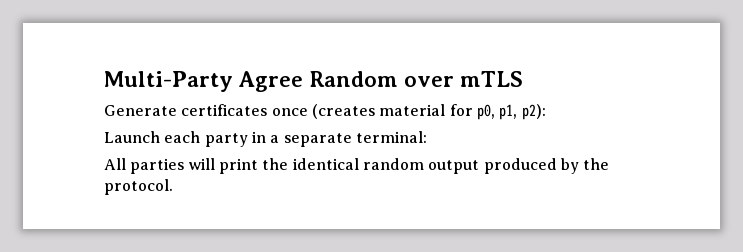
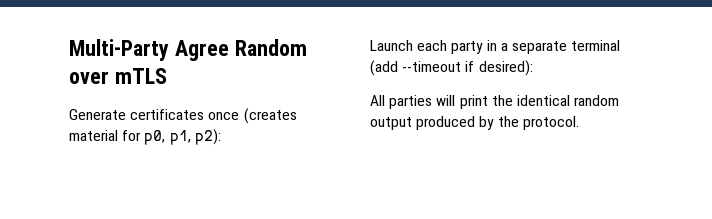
[355,131,427,143] terminal: -> [571,40,621,51] [370,60,533,76] terminal (add --timeout if desired):

